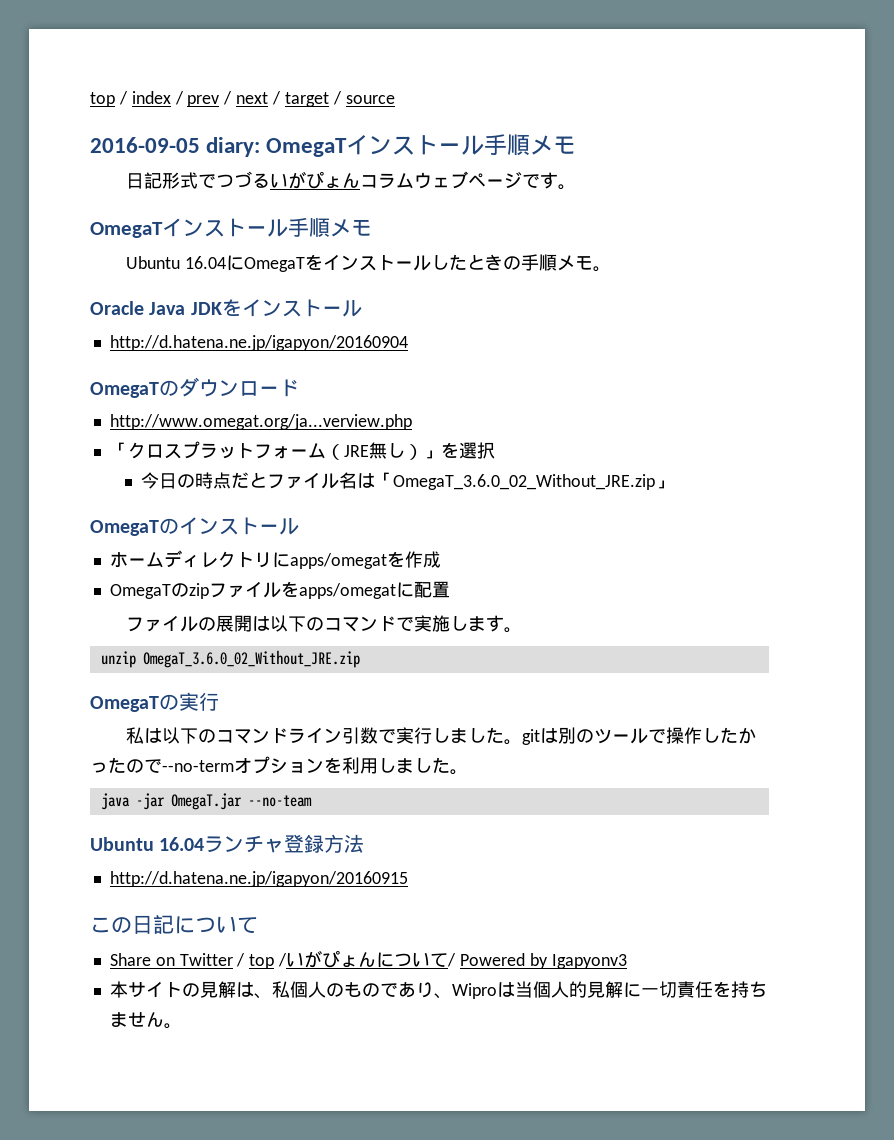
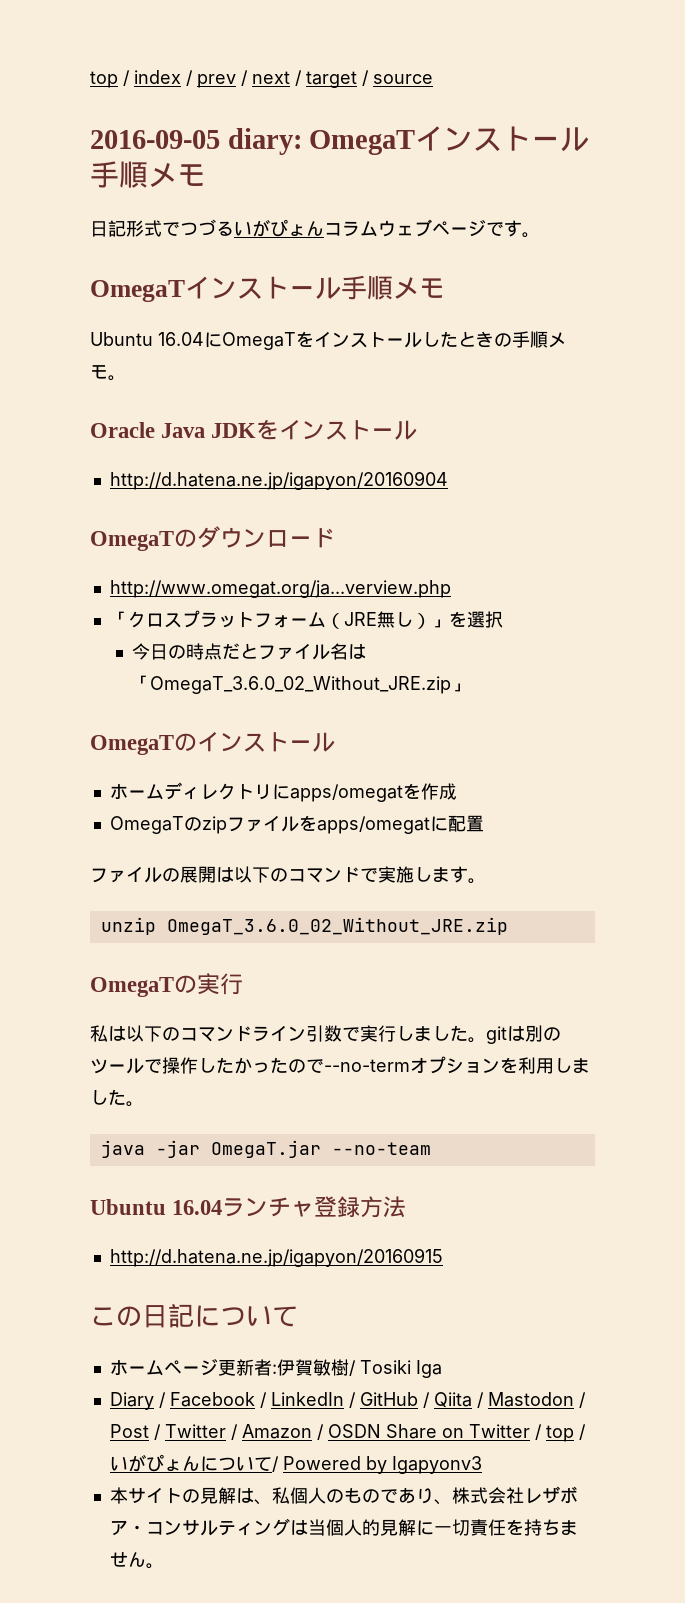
(258, 925) none -> [109,1359,442,1378] [109,1392,586,1410] [109,1424,381,1440] ホームページ更新者:伊賀敏樹/ Tosiki Iga // Diary / Facebook / LinkedIn / GitHub / Qiita / Mastodon / Post / Twitter / Amazon / OSDN
[451,983,497,999] Wipro -> [451,1486,578,1504] [109,1518,290,1536] 株式会社レザボア・コンサルティング

